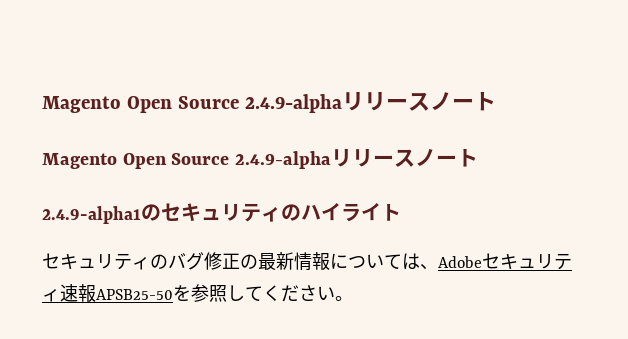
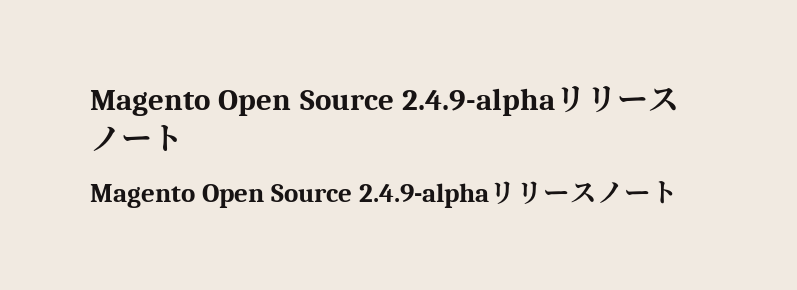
[42,203,401,224] [42,252,572,271] [42,284,353,302] // 2.4.9-alpha1のセキュリティのハイライト // セキュリティのバグ修正の最新情報については、Adobeセキュリティ速報APSB25-50を参照してください。 -> (679, 192) none

